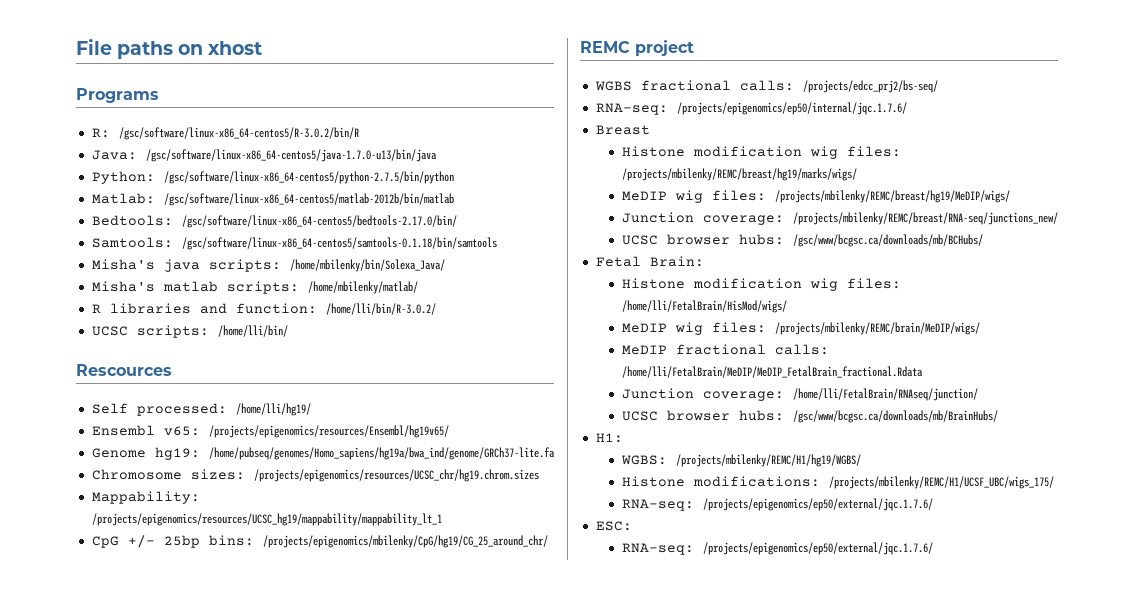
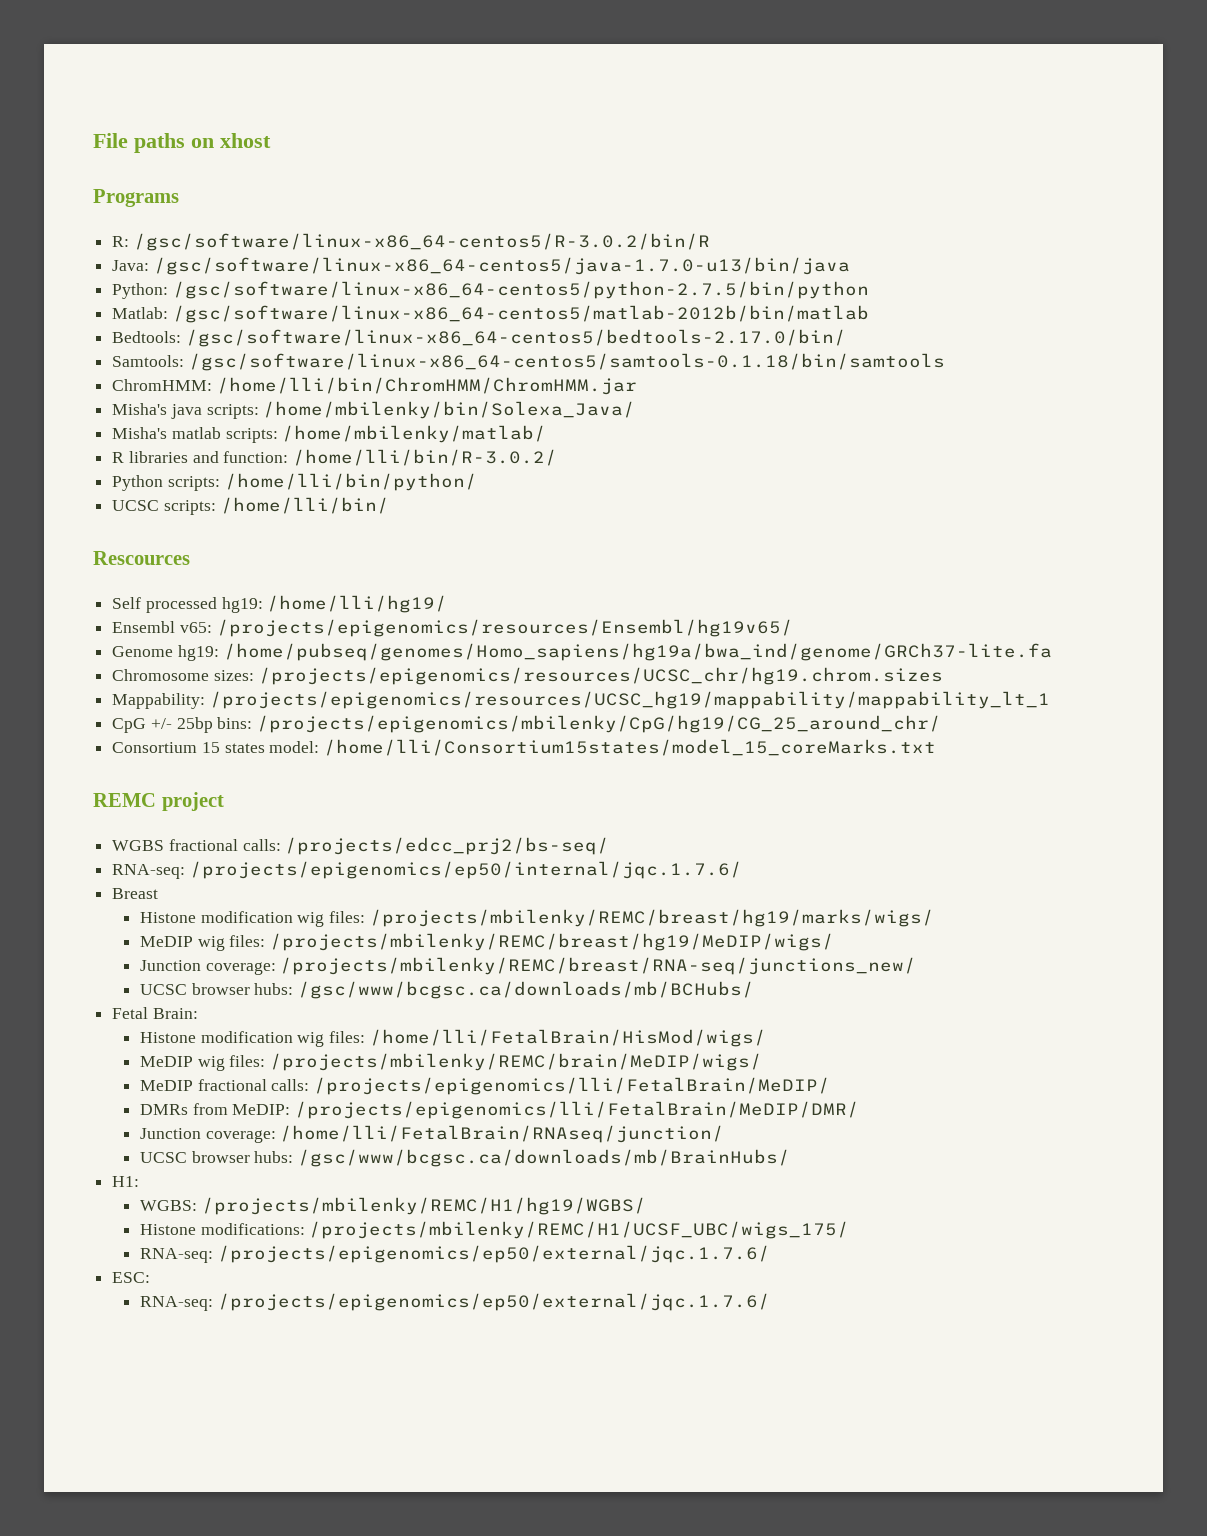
(497, 243) none -> [112,377,637,395] // ChromHMM: /home/lli/bin/ChromHMM/ChromHMM.jar
(436, 309) none -> [112,473,477,491] // Python scripts: /home/lli/bin/python/
[136,403,227,416] processed: -> [145,597,263,613] processed hg19:
(548, 541) none -> [112,739,937,756] // Consortium 15 states model: /home/lli/Consortium15states/model_15_coreMarks.txt
[621,366,923,378] /home/lli/FetalBrain/MeDIP/MeDIP_FetalBrain_fractional.Rdata -> [314,1077,831,1095] [139,1101,860,1119] /projects/epigenomics/lli/FetalBrain/MeDIP/ // DMRs from MeDIP: /projects/epigenomics/lli/FetalBrain/MeDIP/DMR/

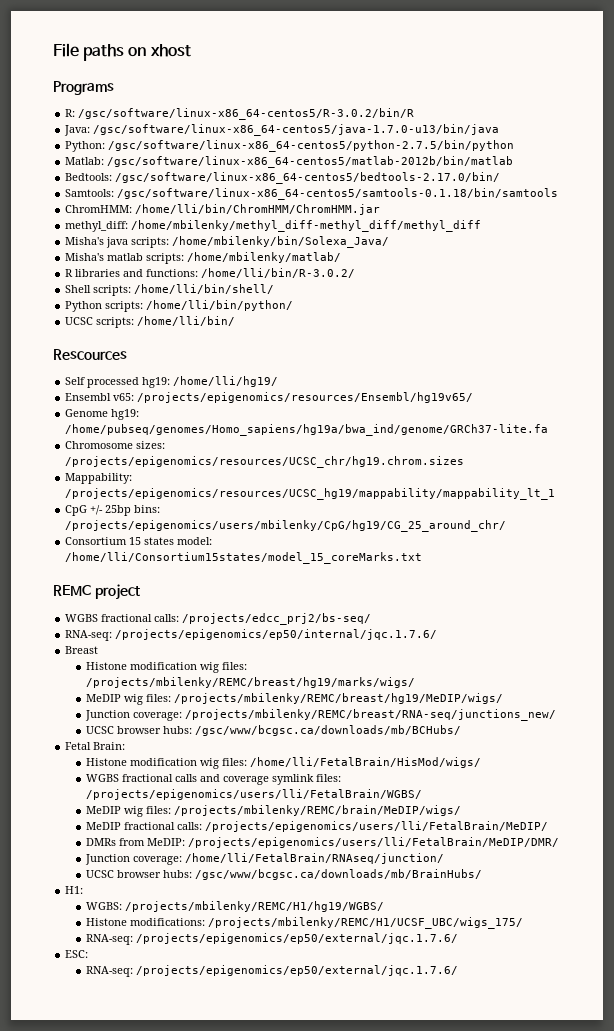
(637, 386) none -> [65,220,482,232] // methyl_diff: /home/mbilenky/methyl_diff-methyl_diff/methyl_diff
[223,451,289,463] function: -> [146,269,199,277] functions:
(558, 457) none -> [65,284,275,296] // Shell scripts: /home/lli/bin/shell/
[257,715,942,733] /projects/epigenomics/mbilenky/CpG/hg19/CG_25_around_chr/ -> [65,520,507,532] /projects/epigenomics/users/mbilenky/CpG/hg19/CG_25_around_chr/
(766, 1038) none -> [86,774,342,785] [86,789,423,800] // WGBS fractional calls and coverage symlink files: /projects/epigenomics/users/lli/FetalBrain/WGBS/
[314,1077,831,1095] /projects/epigenomics/lli/FetalBrain/MeDIP/ -> [205,821,549,832] /projects/epigenomics/users/lli/FetalBrain/MeDIP/
[295,1101,860,1119] /projects/epigenomics/lli/FetalBrain/MeDIP/DMR/ -> [188,837,560,848] /projects/epigenomics/users/lli/FetalBrain/MeDIP/DMR/

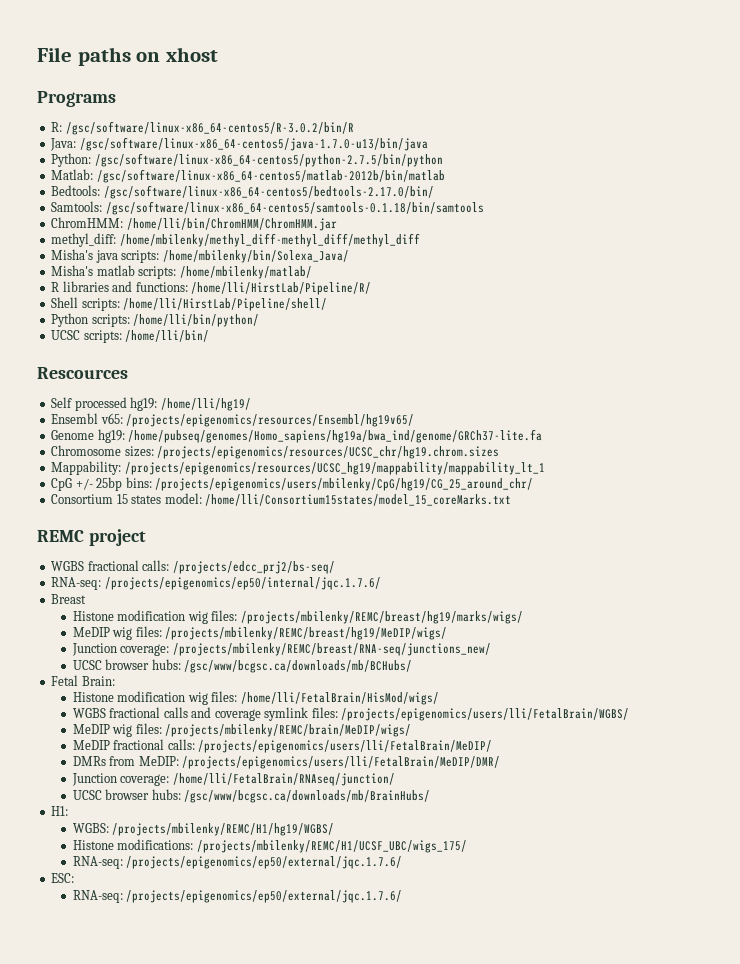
[201,268,356,278] /home/lli/bin/R-3.0.2/ -> [191,282,372,295] /home/lli/HirstLab/Pipeline/R/
[134,284,275,294] /home/lli/bin/shell/ -> [123,298,328,311] /home/lli/HirstLab/Pipeline/shell/

